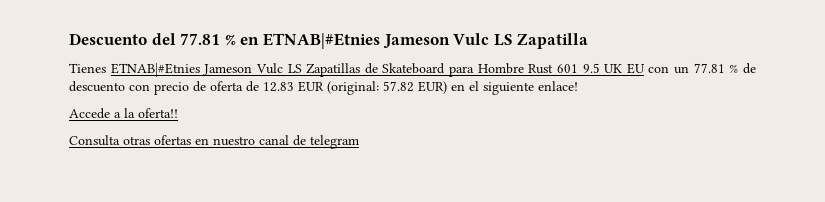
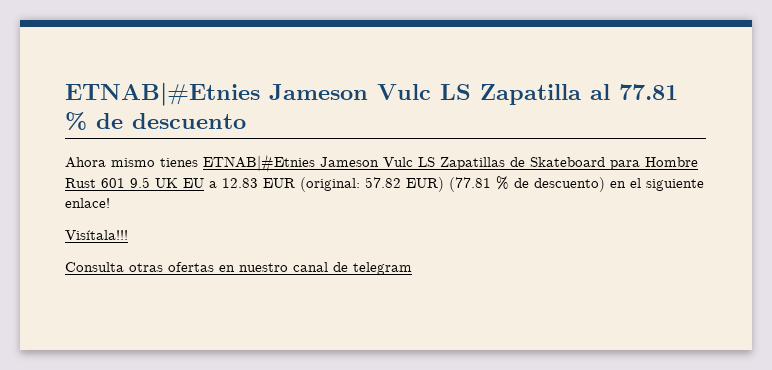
[69,33,260,45] Descuento del 77.81 % en -> (65, 94) none
[69,63,106,73] // Tienes -> [590,84,678,100] [65,112,246,130] [65,157,198,168] al 77.81 % de descuento // Ahora mismo tienes
[648,63,757,74] [69,81,259,95] con un 77.81 % de descuento con precio de oferta de -> [209,181,217,188] a
(447, 87) none -> [449,176,605,192] (77.81 % de descuento)
[69,108,178,119] Accede a la oferta!! -> [65,230,128,240] Visítala!!!

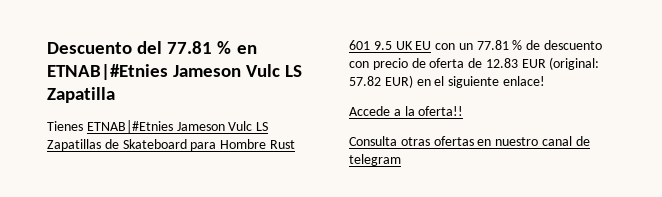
(65, 94) none -> [47,41,257,54] Descuento del 77.81 % en
[590,84,678,100] [65,112,246,130] [65,157,198,168] al 77.81 % de descuento // Ahora mismo tienes -> [47,121,83,131] // Tienes
[209,181,217,188] a -> [435,40,603,50] [349,58,483,70] con un 77.81 % de descuento con precio de oferta de
[449,176,605,192] (77.81 % de descuento) -> (413, 81) none
[65,230,128,240] Visítala!!! -> [349,106,464,116] Accede a la oferta!!

